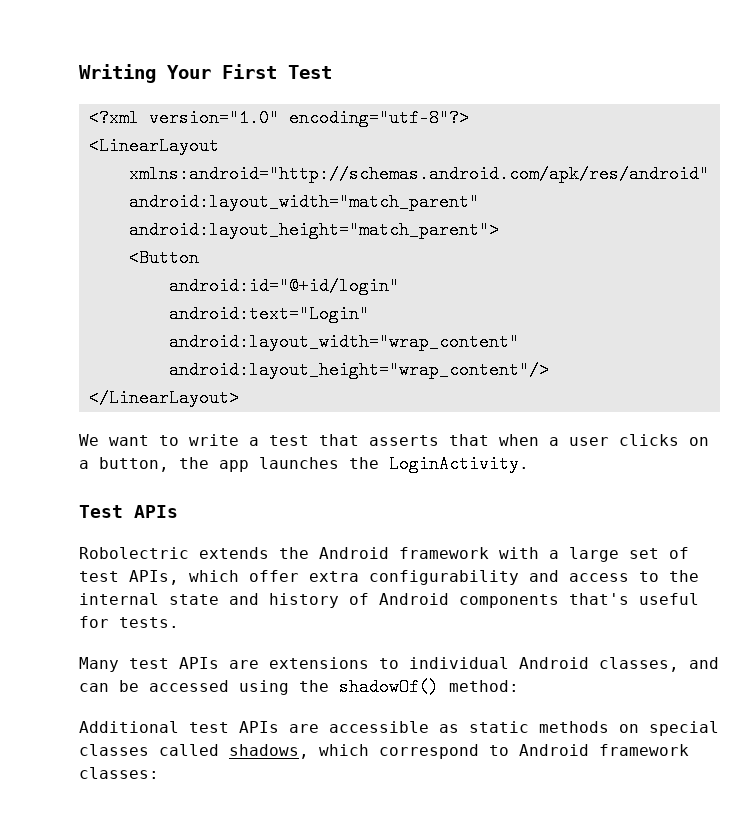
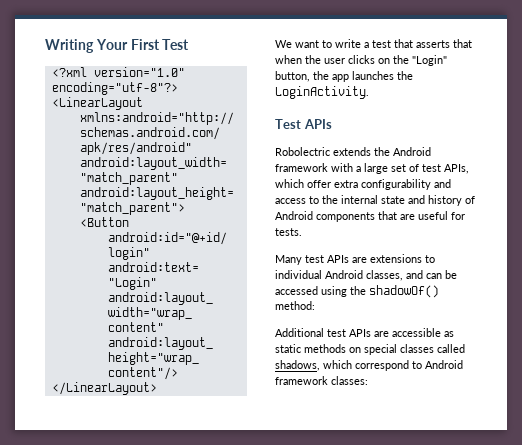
[549,437,559,446] a -> [305,55,321,64] the
[79,460,89,469] a -> [393,55,447,66] the "Login"
[569,593,629,605] that's -> [378,211,415,220] that are

